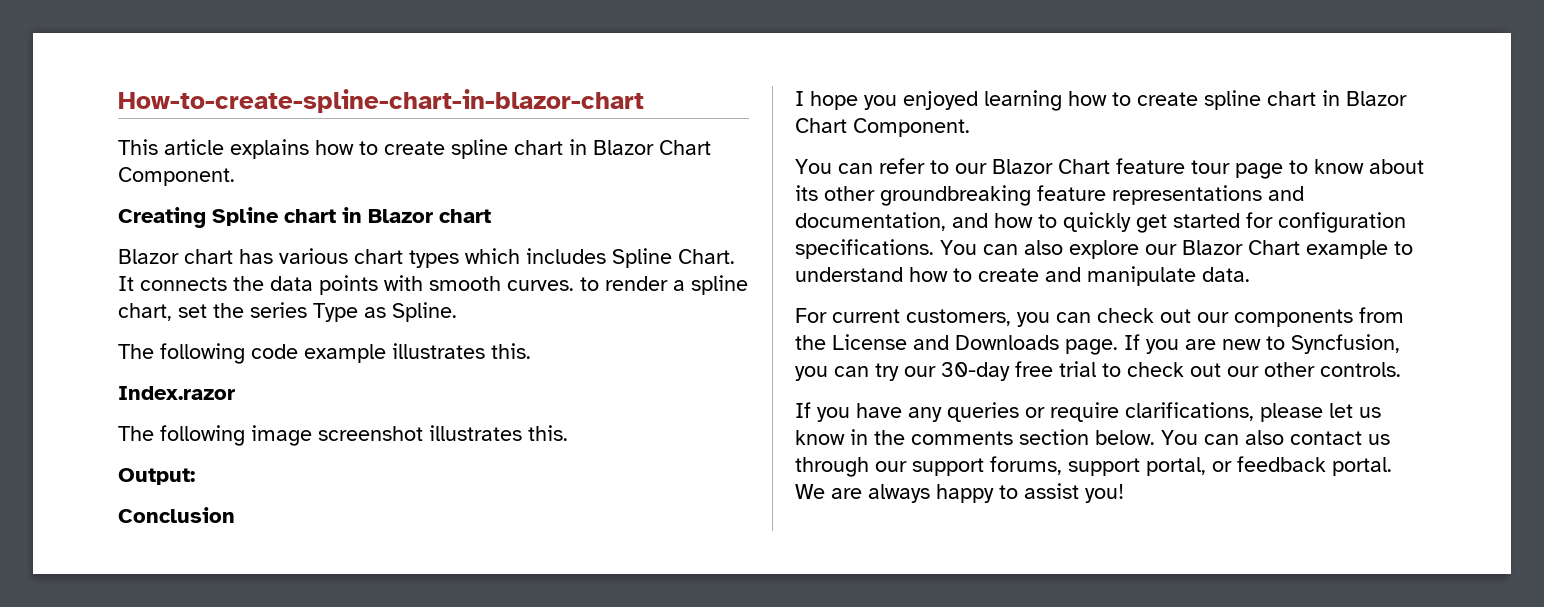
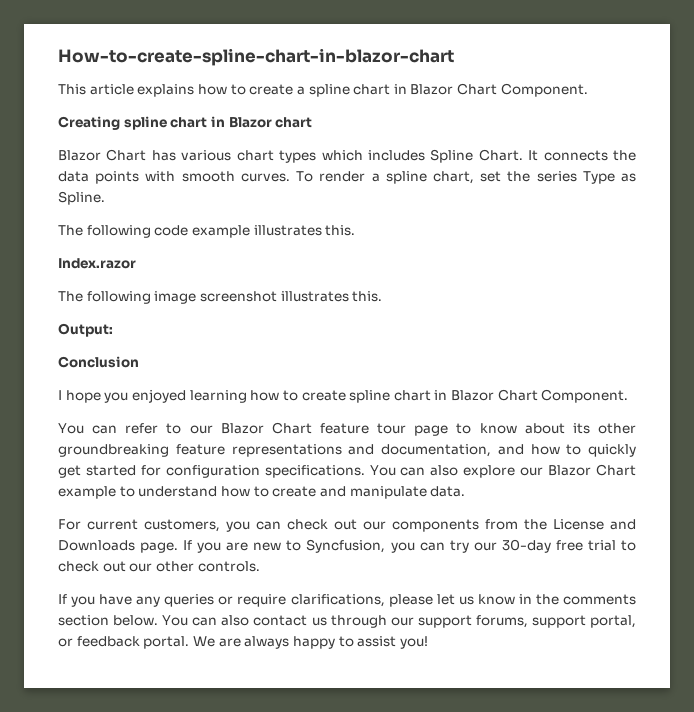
(445, 148) none -> [296,86,305,95] a
[212,207,279,226] Spline -> [123,116,167,130] spline
[184,249,233,264] chart -> [106,149,147,161] Chart
[580,277,599,291] to -> [296,171,314,182] To

